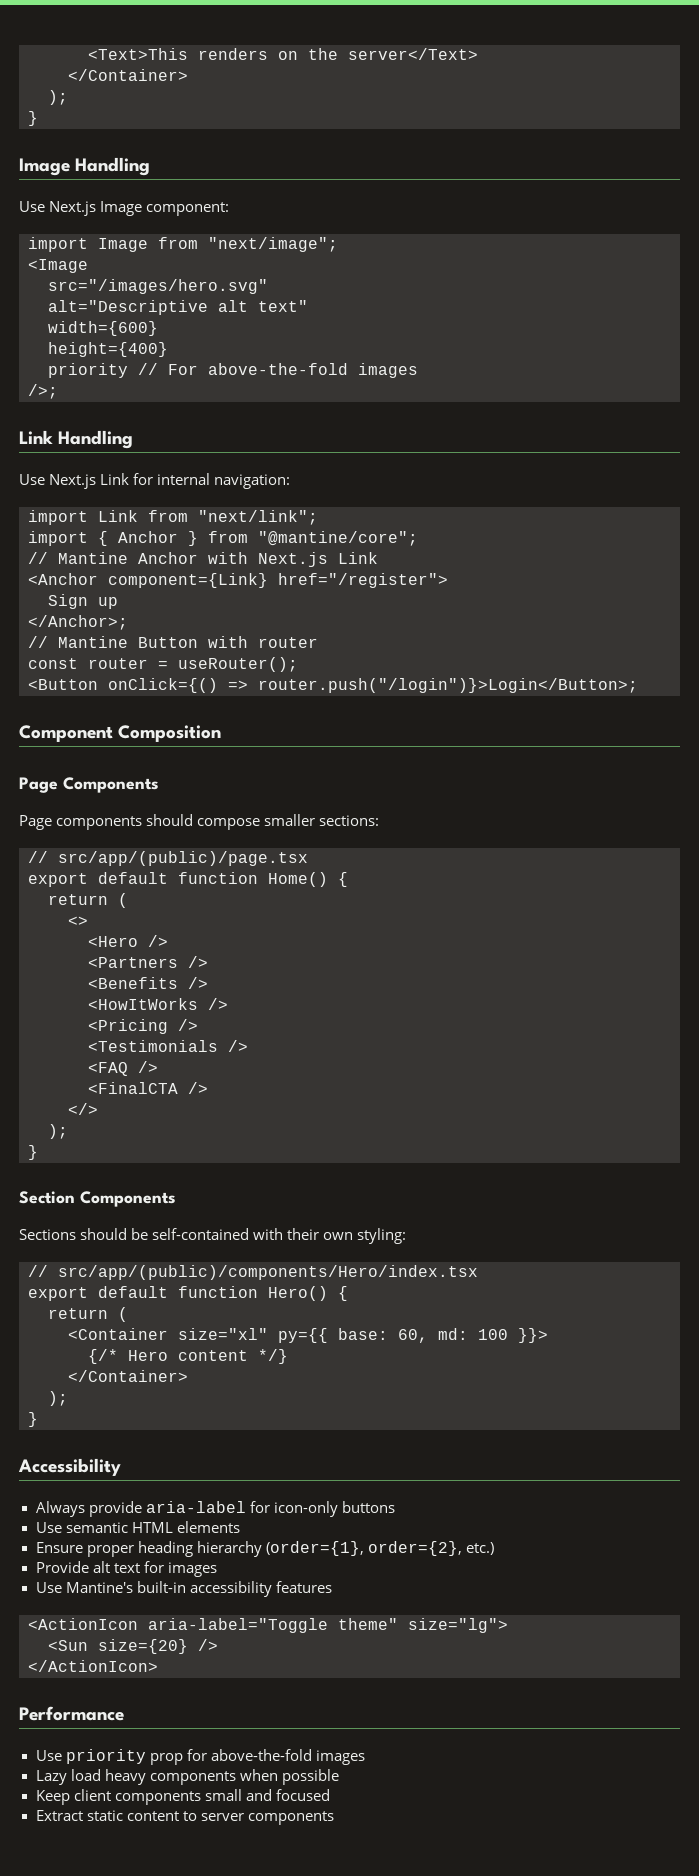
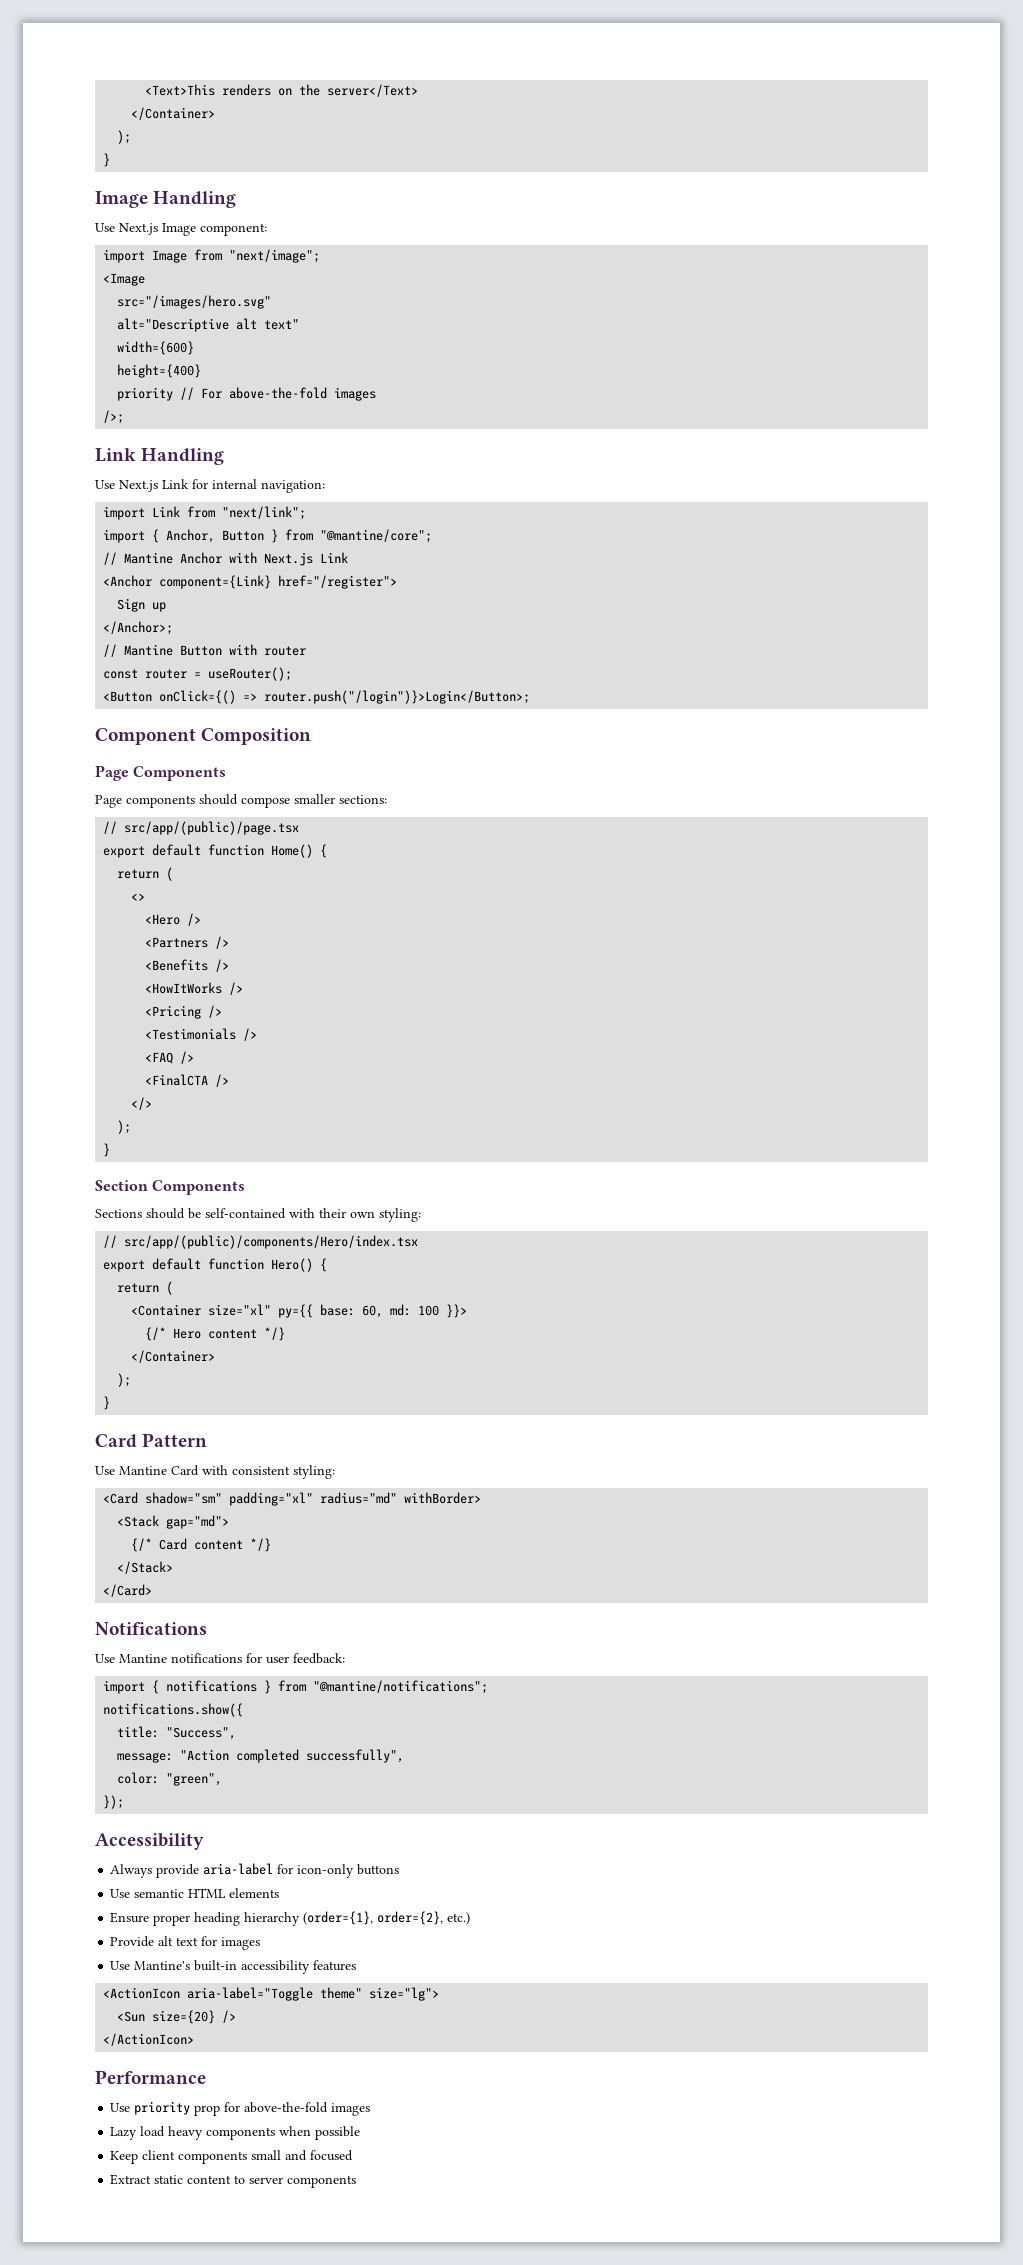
[118,531,178,543] Anchor -> [166,529,265,543] Anchor, Button
(38, 1419) none -> [95,1433,208,1448] [95,1465,335,1479] [103,1492,482,1506] [117,1515,230,1529] [131,1538,272,1552] [117,1561,174,1574] [103,1584,153,1597] [95,1622,207,1635] [95,1653,345,1664] [103,1680,489,1694] [103,1703,244,1717] [117,1726,237,1740] [117,1749,405,1763] [117,1772,223,1786] [103,1795,125,1809] // Card Pattern // Use Mantine Card with consistent styling: // <Card shadow="sm" padding="xl" radius="md" withBorder> // <Stack gap="md"> // {/* Card content */} // </Stack> // </Card> // Notifications // Use Mantine notifications for user feedback: // import { notifications } from "@mantine/notifications"; // notifications.show({ // title: "Success", // message: "Action completed successfully", // color: "green", // });

